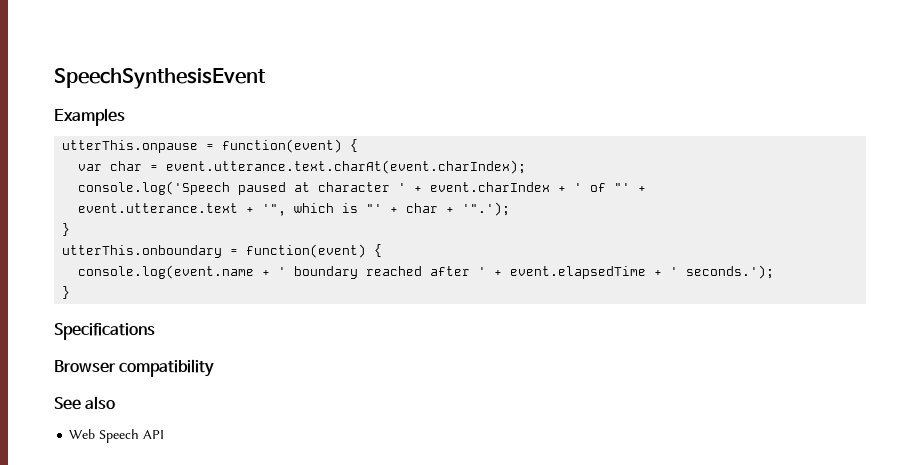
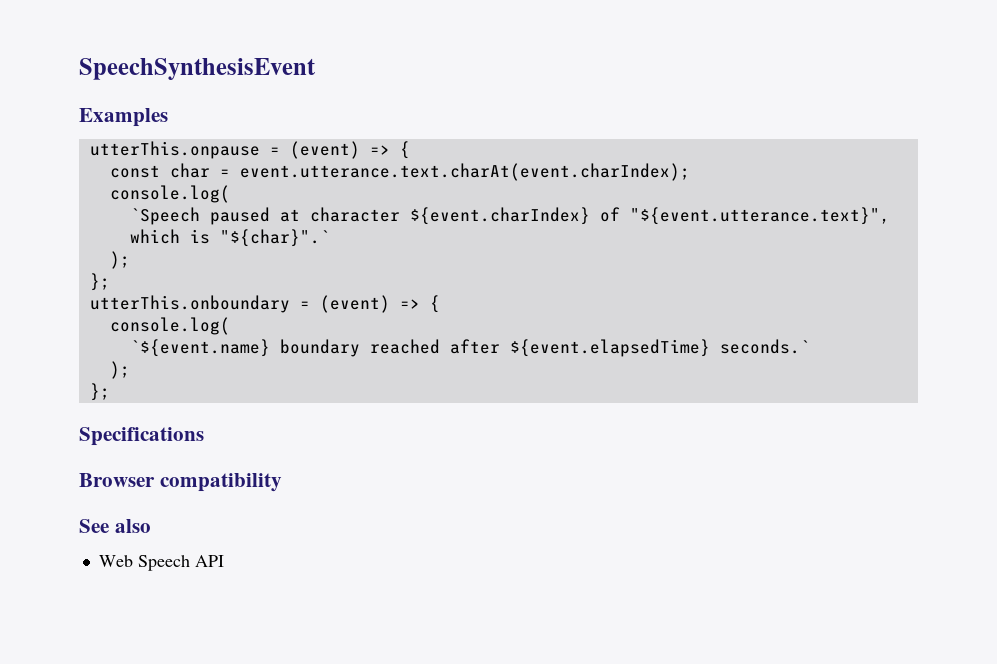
[222,139,359,153] [78,164,103,171] function(event) { // var -> [289,141,410,159] [109,165,160,178] (event) => { // const
[78,181,231,195] console.log('Speech -> [109,185,230,203] [129,207,200,225] console.log( // `Speech
[398,182,647,192] [78,202,511,216] [62,223,71,236] ' + event.charIndex + ' of "' + // event.utterance.text + '", which is "' + char + '".'); // } -> [409,207,890,225] [129,229,330,247] [109,251,130,269] [89,273,110,291] ${event.charIndex} of "${event.utterance.text}", which is "${char}".` // ); // };
[246,244,383,258] [78,265,775,279] [62,286,71,299] function(event) { // console.log(event.name + ' boundary reached after ' + event.elapsedTime + ' seconds.'); // } -> [319,295,440,313] [109,317,230,335] [129,339,810,357] [109,361,130,379] [89,383,110,401] (event) => { // console.log( // `${event.name} boundary reached after ${event.elapsedTime} seconds.` // ); // };

